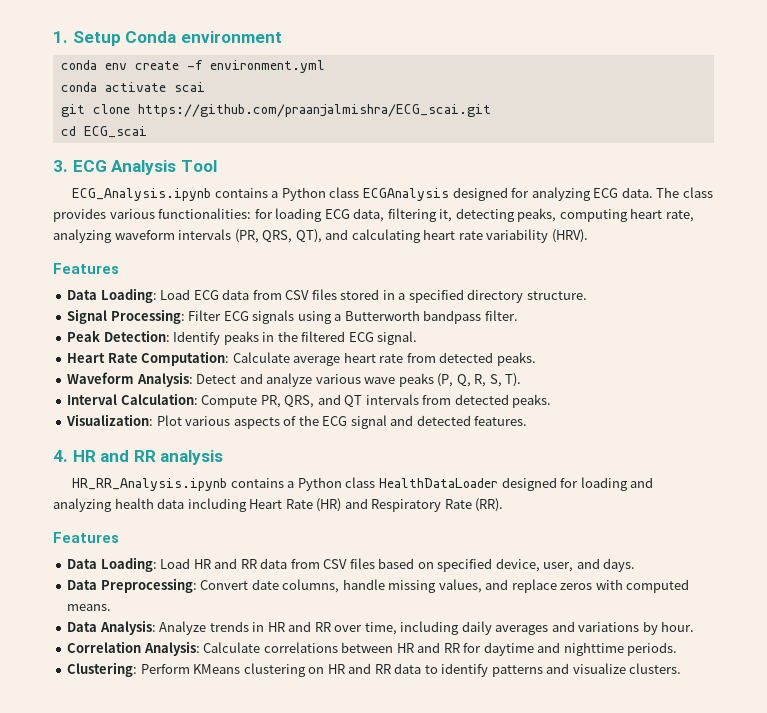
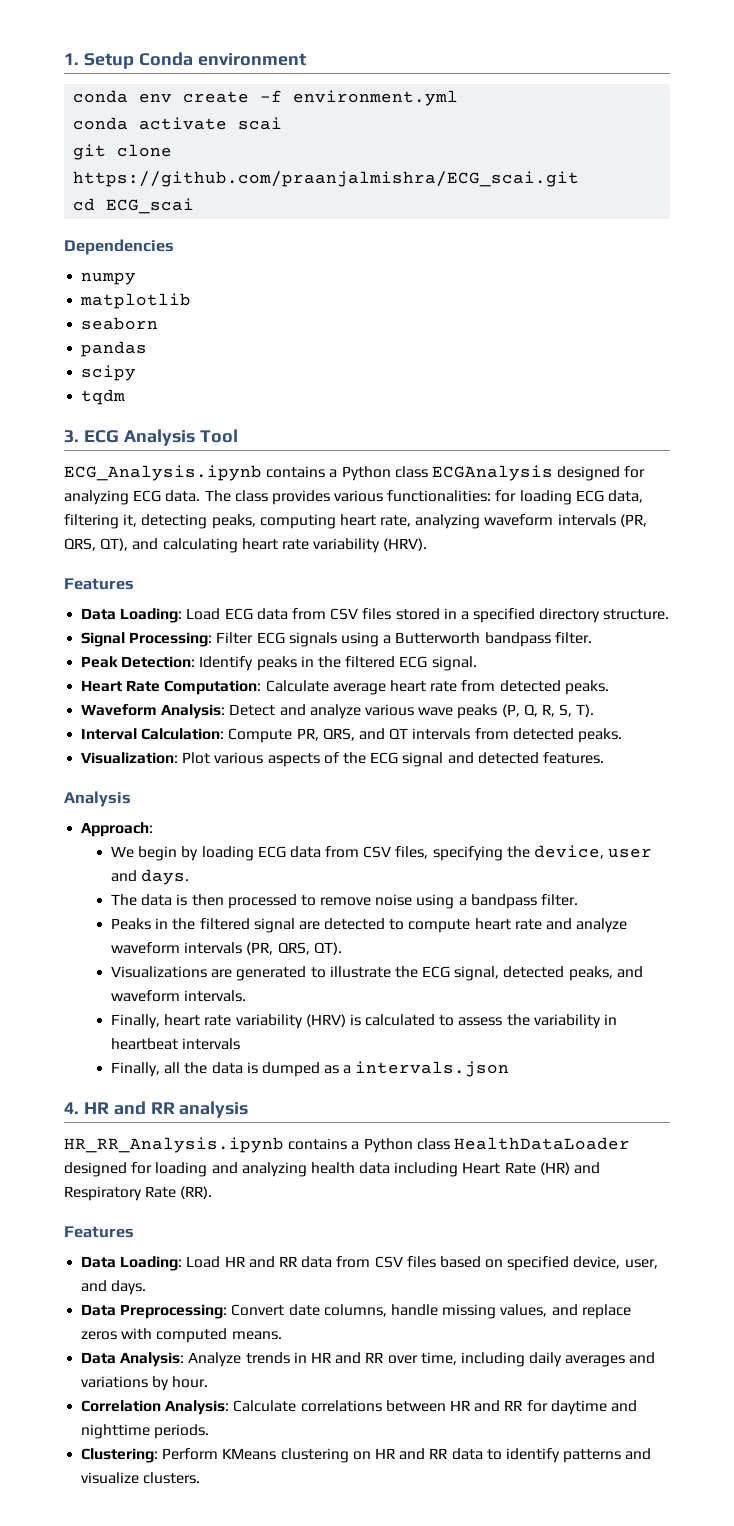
(147, 132) none -> [64,239,174,255] [81,272,137,285] [80,293,192,309] [81,317,159,330] [81,341,148,357] [81,365,137,381] [81,389,126,405] // Dependencies // numpy // matplotlib // seaborn // pandas // scipy // tqdm
(528, 421) none -> [64,791,131,807] [81,822,154,837] [110,845,653,861] [110,869,190,885] [110,894,579,909] [110,918,628,933] [110,942,342,955] [110,966,643,981] [110,990,247,1002] [110,1014,618,1029] [110,1038,241,1050] [110,1061,510,1077] // Analysis // Approach: // We begin by loading ECG data from CSV files, specifying the device, user and days. // The data is then processed to remove noise using a bandpass filter. // Peaks in the filtered signal are detected to compute heart rate and analyze waveform intervals (PR, QRS, QT). // Visualizations are generated to illustrate the ECG signal, detected peaks, and waveform intervals. // Finally, heart rate variability (HRV) is calculated to assess the variability in heartbeat intervals // Finally, all the data is dumped as a intervals.json

